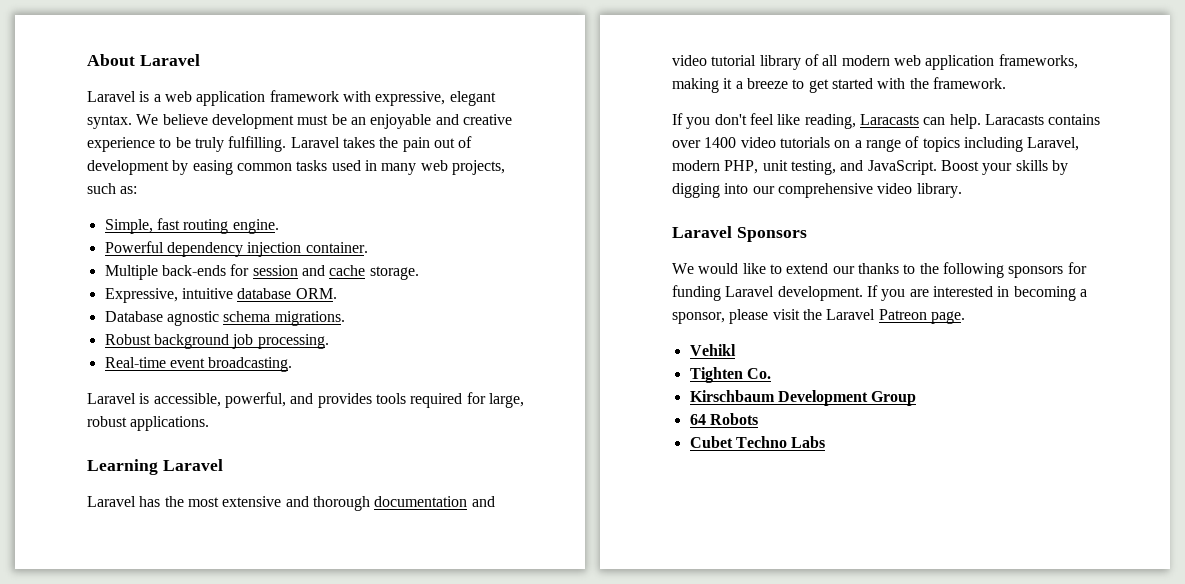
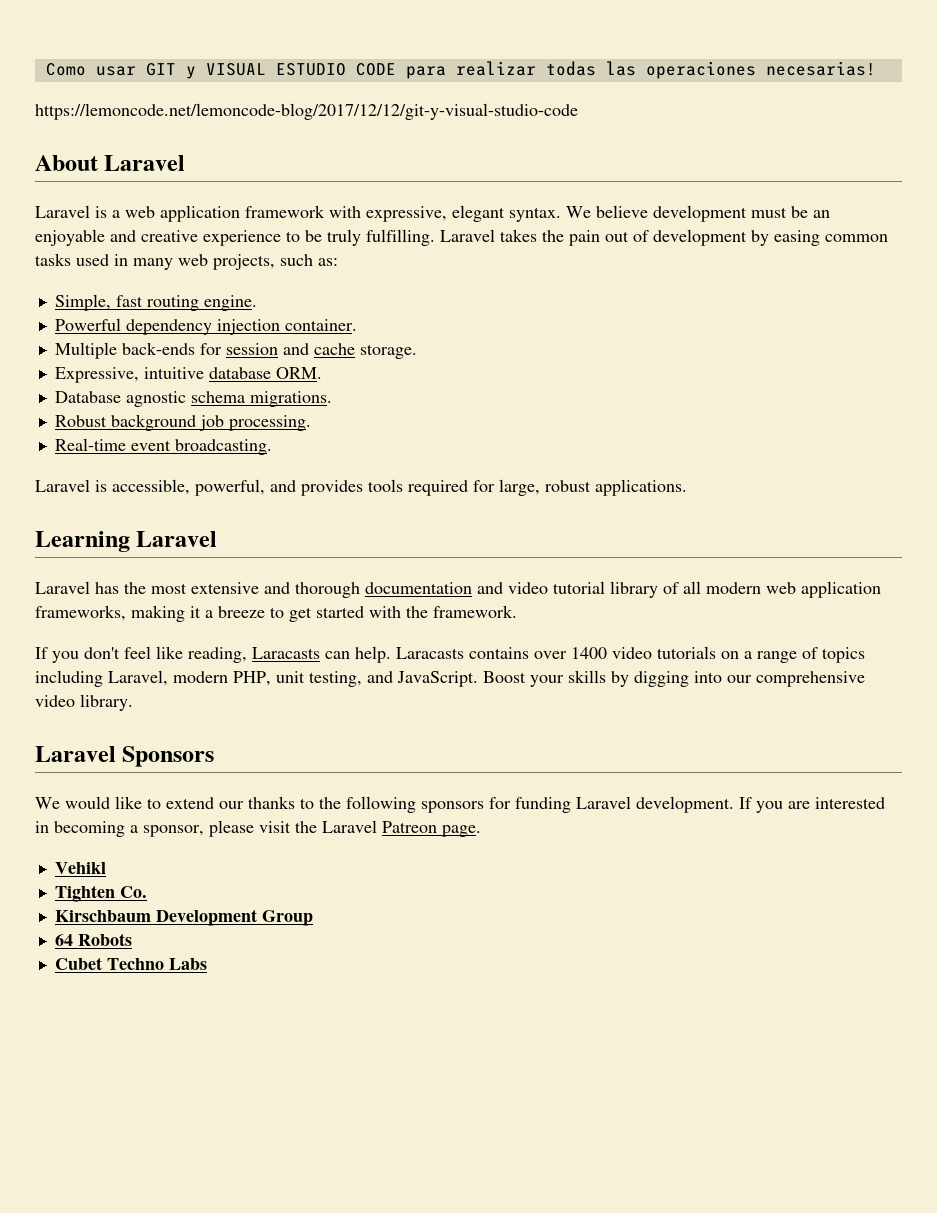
(87, 60) none -> [45,61,876,79] [35,103,578,120] Como usar GIT y VISUAL ESTUDIO CODE para realizar todas las operaciones necesarias! // https://lemoncode.net/lemoncode-blog/2017/12/12/git-y-visual-studio-code //

